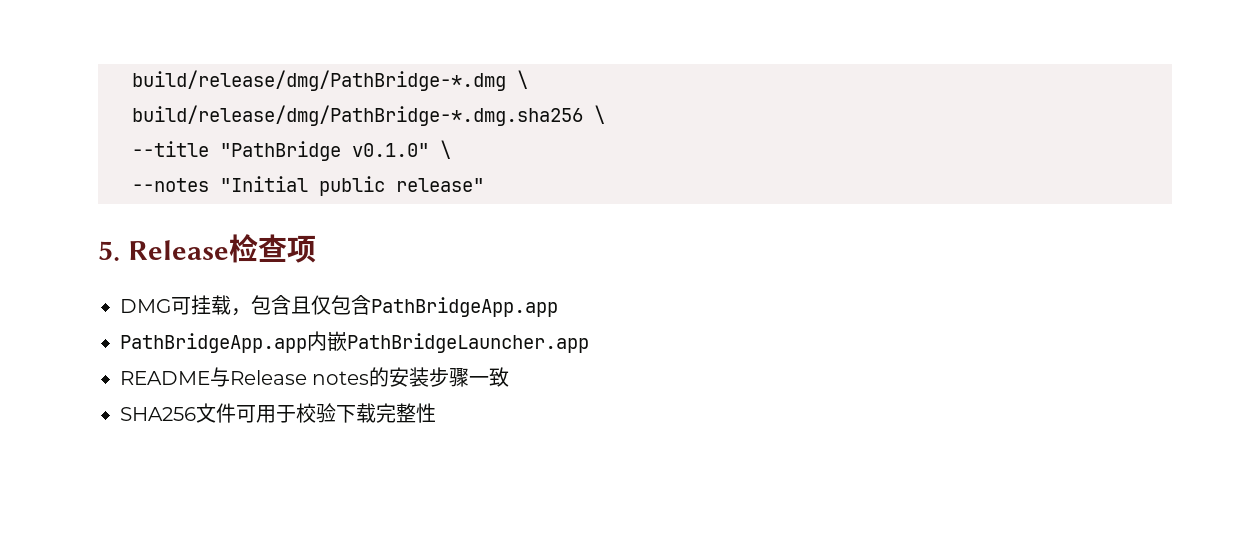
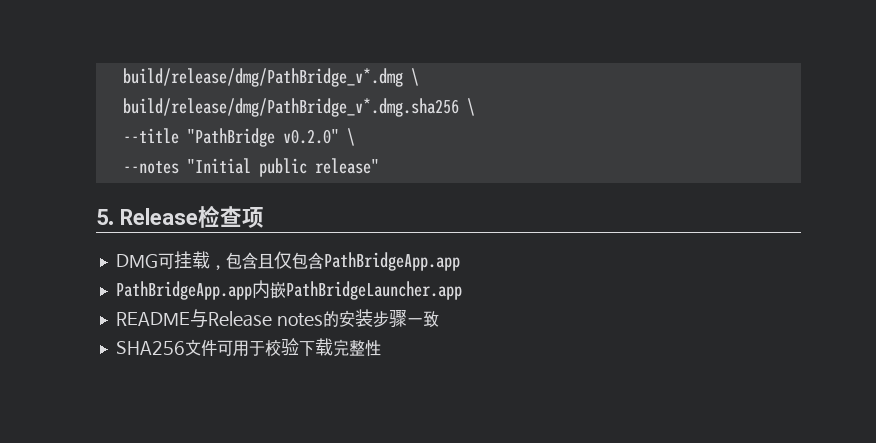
[132,70,528,91] [132,105,583,126] build/release/dmg/PathBridge-*.dmg \ // build/release/dmg/PathBridge-*.dmg.sha256 -> [122,68,419,87] [122,98,459,117] build/release/dmg/PathBridge_v*.dmg \ // build/release/dmg/PathBridge_v*.dmg.sha256
[352,143,429,157] v0.1.0" -> [282,129,339,144] v0.2.0"

